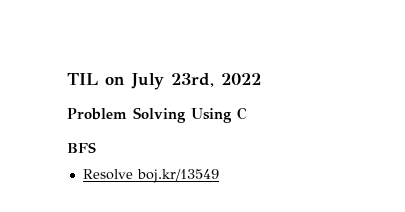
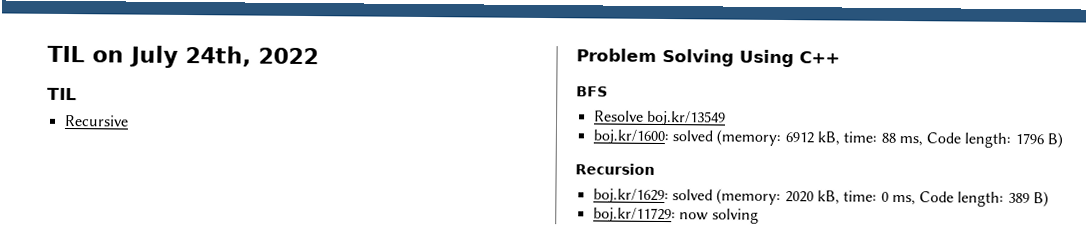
[171,73,214,87] 23rd, -> [185,46,251,67] 24th,
(261, 79) none -> [47,87,77,101] [63,114,129,127] // TIL // Recursive
[237,107,247,120] C -> [799,51,840,64] C++
(219, 176) none -> [592,129,1064,149] [575,163,655,175] [592,188,1050,208] [592,207,760,224] // boj.kr/1600: solved (memory: 6912 kB, time: 88 ms, Code length: 1796 B) // Recursion // boj.kr/1629: solved (memory: 2020 kB, time: 0 ms, Code length: 389 B) // boj.kr/11729: now solving

